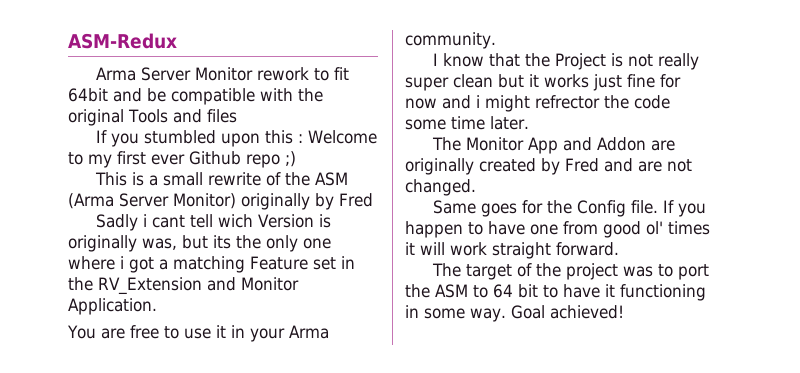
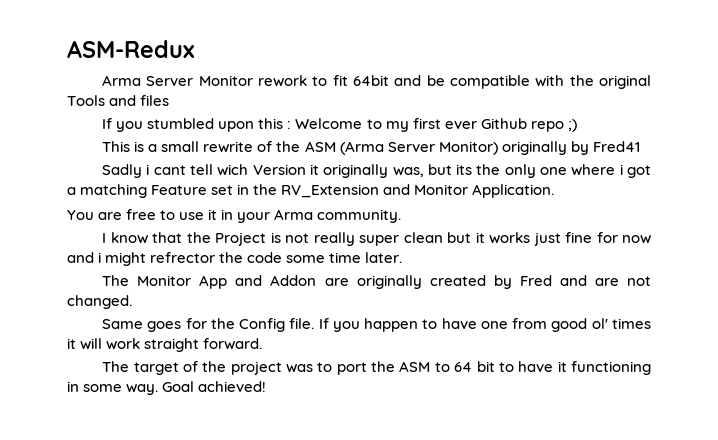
[339,193,373,207] Fred -> [592,141,640,152] Fred41
[318,214,331,228] is -> [309,164,319,175] it

